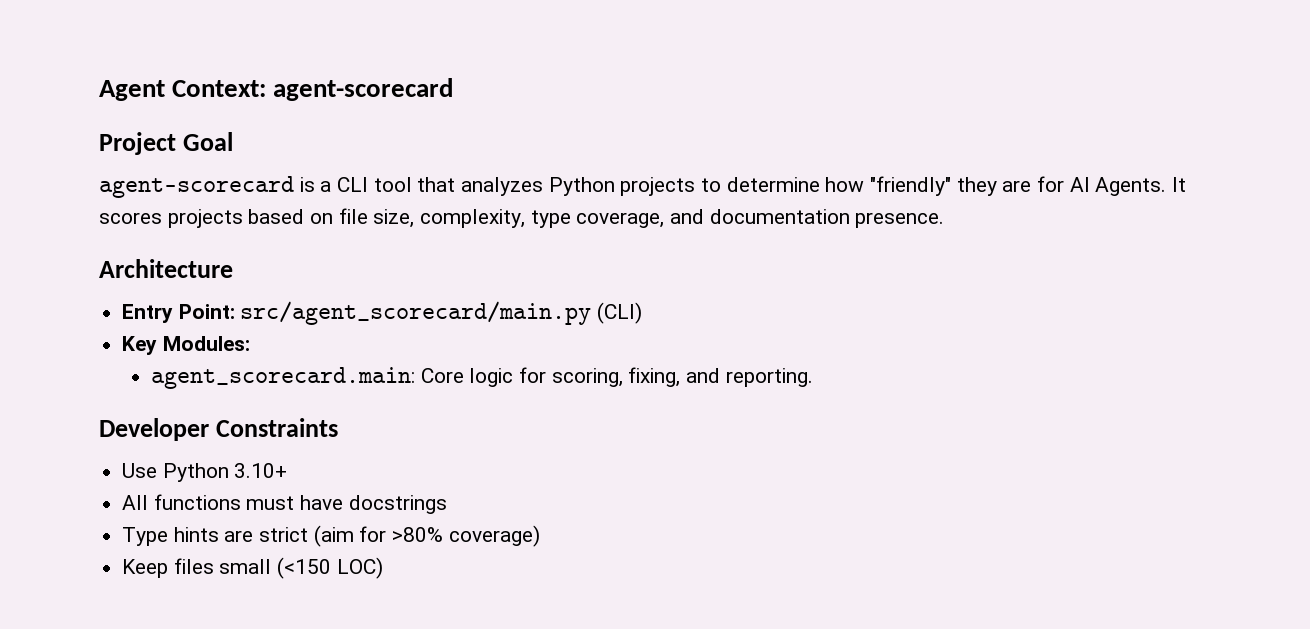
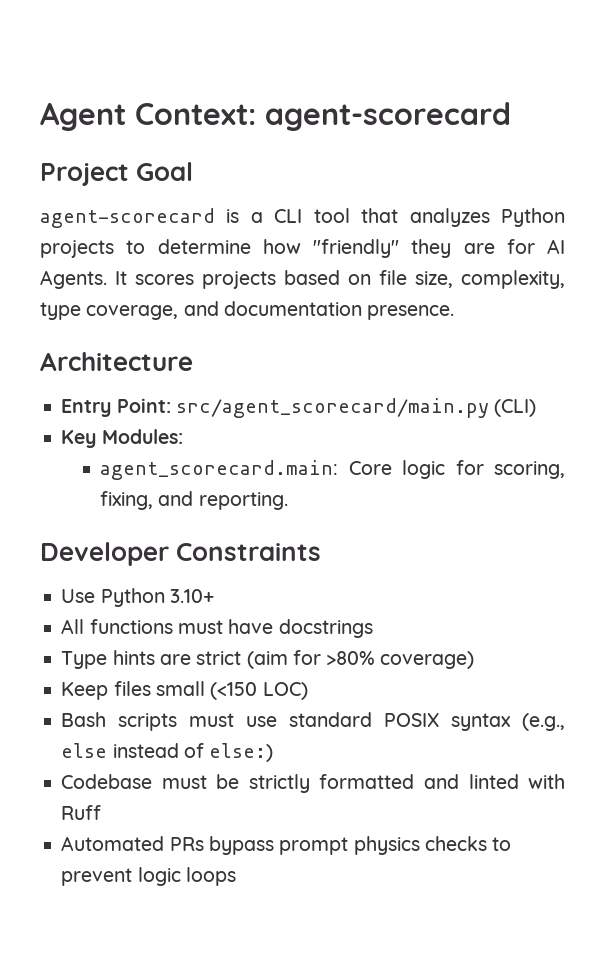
(383, 568) none -> [61,712,566,731] [61,743,274,762] [61,774,565,793] [61,805,102,820] [61,836,512,855] [61,867,236,886] // Bash scripts must use standard POSIX syntax (e.g., else instead of else:) // Codebase must be strictly formatted and linted with Ruff // Automated PRs bypass prompt physics checks to prevent logic loops

